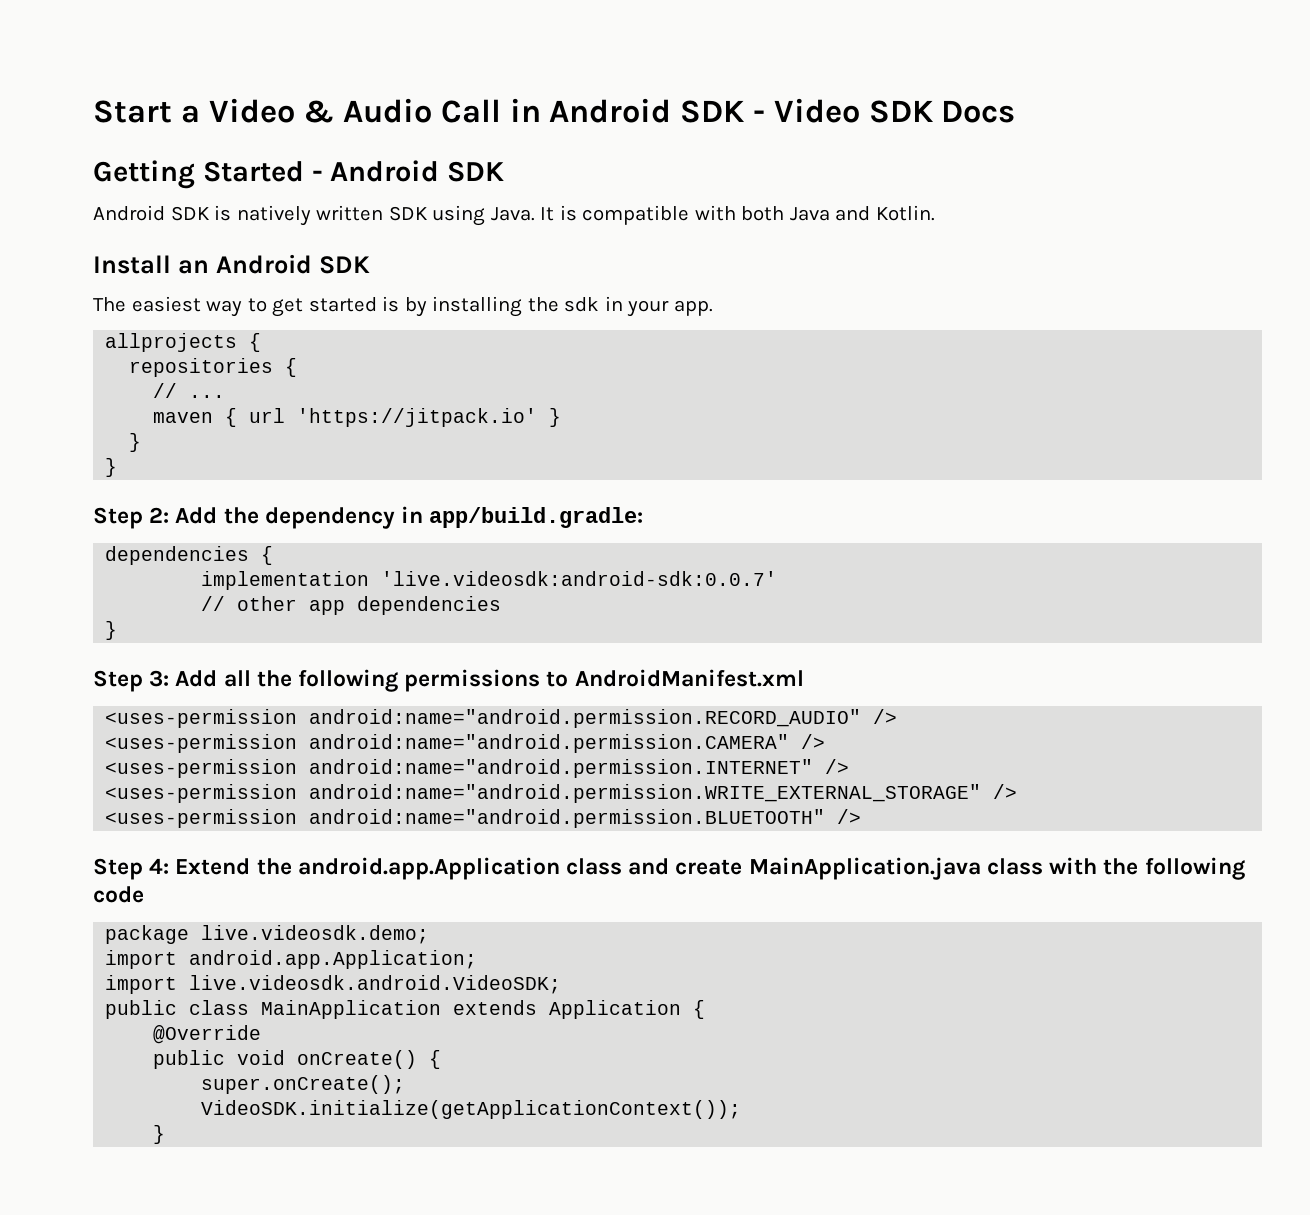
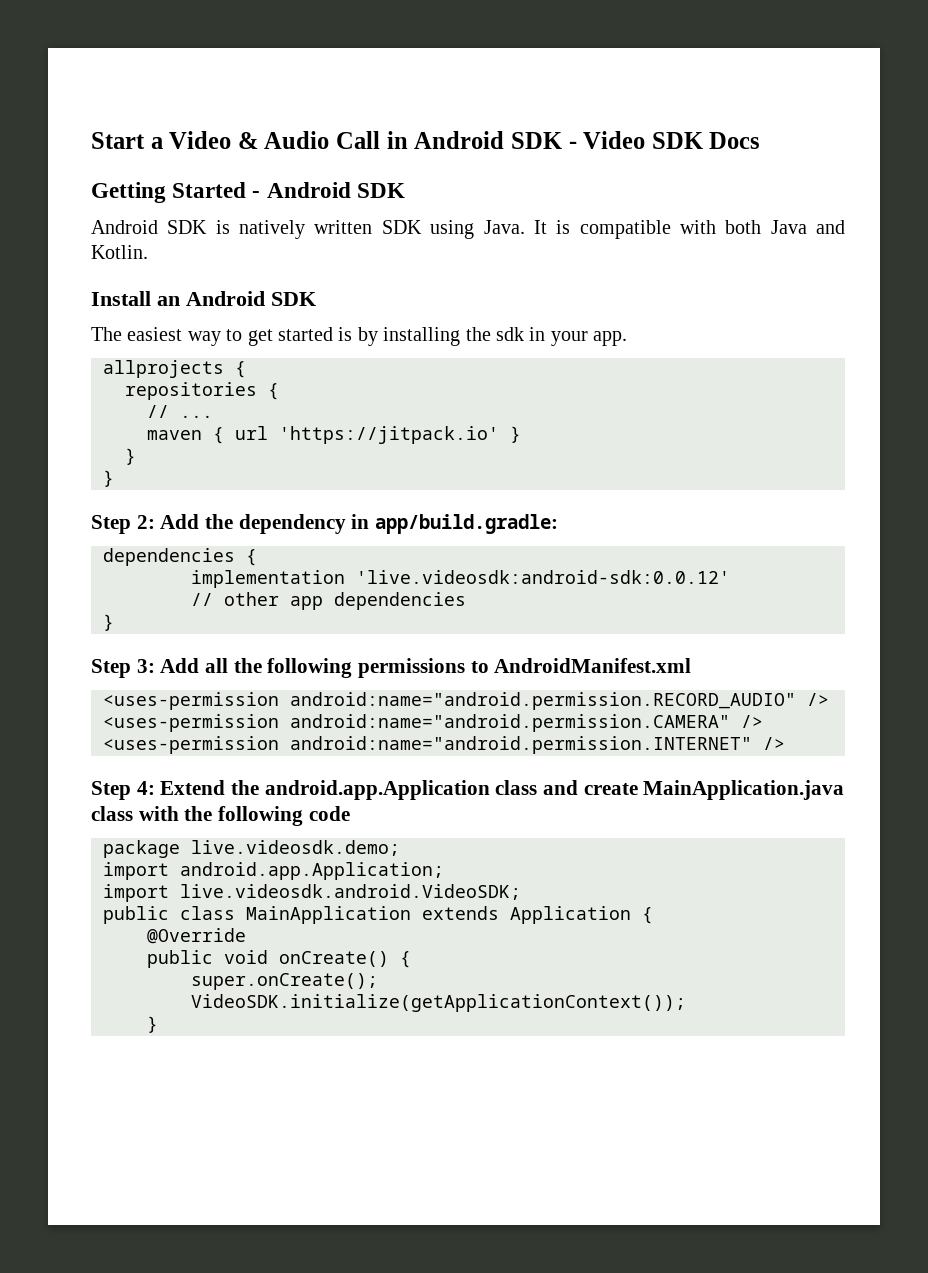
[381,571,778,586] 'live.videosdk:android-sdk:0.0.7' -> [356,570,730,584] 'live.videosdk:android-sdk:0.0.12'
[105,784,1018,803] [105,809,862,828] // <uses-permission android:name="android.permission.WRITE_EXTERNAL_STORAGE" /> // <uses-permission android:name="android.permission.BLUETOOTH" /> -> (785, 743) none

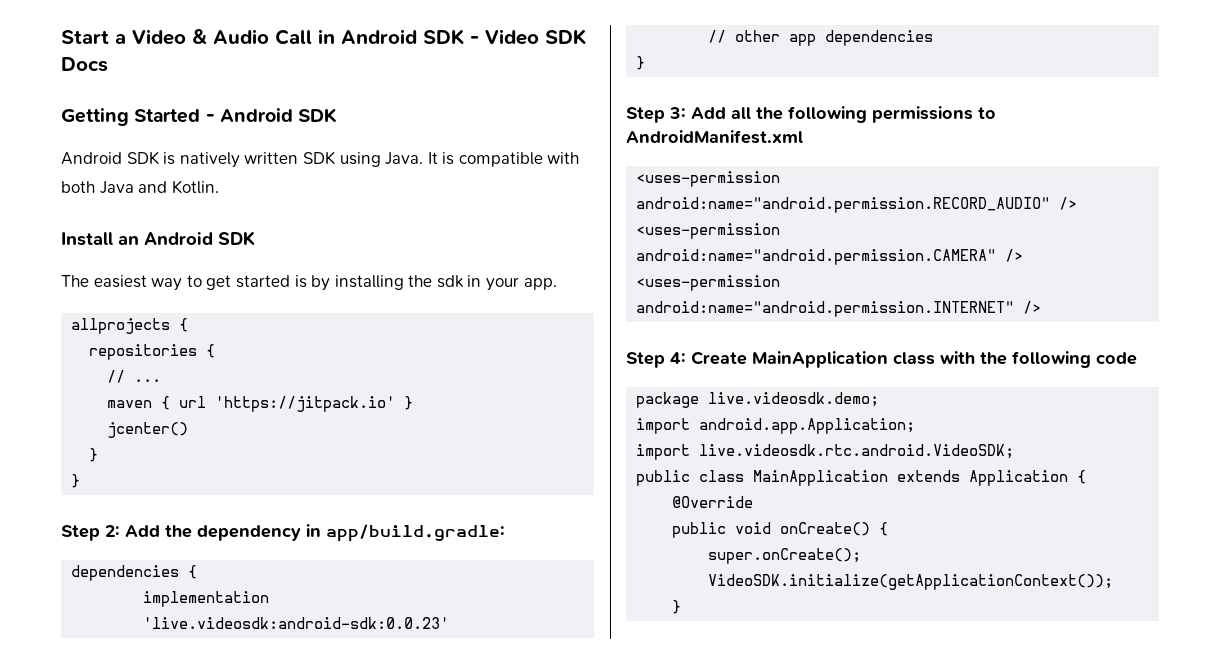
(521, 434) none -> [107,422,189,438] // jcenter()
[356,570,730,584] 'live.videosdk:android-sdk:0.0.12' -> [143,617,450,629] 'live.videosdk:android-sdk:0.0.23'
[160,780,845,800] Extend the android.app.Application class and create MainApplication.java -> [691,351,888,368] Create MainApplication
[180,884,521,900] live.videosdk.android.VideoSDK; -> [699,444,1015,459] live.videosdk.rtc.android.VideoSDK;

